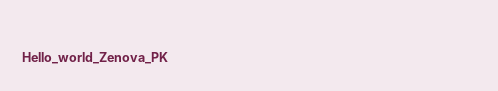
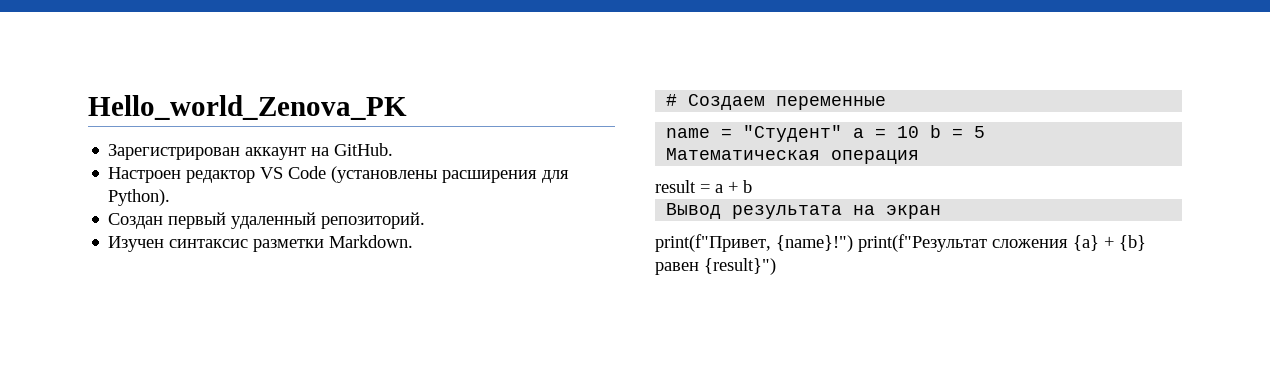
(168, 58) none -> [108,143,394,160] [108,166,570,183] [108,189,171,206] [108,212,426,229] [108,235,414,252] [666,94,887,110] [666,125,986,142] [666,148,920,164] [655,180,752,193] [666,203,942,219] [655,234,1146,252] [655,258,776,275] // Зарегистрирован аккаунт на GitHub. // Настроен редактор VS Code (установлены расширения для Python). // Создан первый удаленный репозиторий. // Изучен синтаксис разметки Markdown. // # Создаем переменные // name = "Студент" a = 10 b = 5 // Математическая операция // result = a + b // Вывод результата на экран // print(f"Привет, {name}!") print(f"Результат сложения {a} + {b} равен {result}")

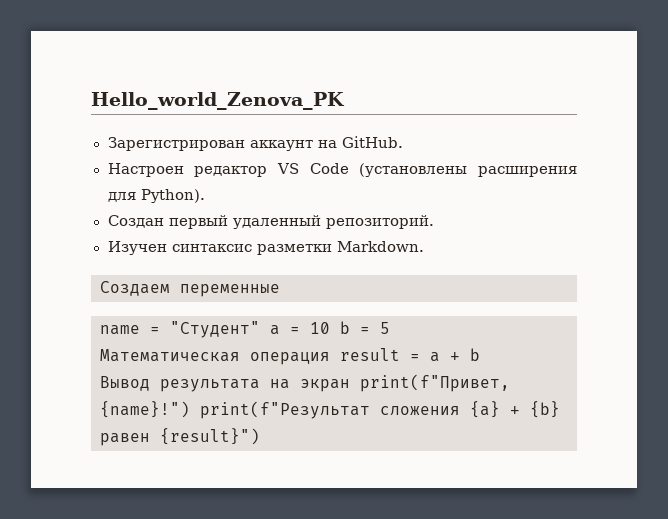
[666,94,678,106] # -> (424, 246) none
(920, 157) // -> (330, 358) none
(942, 212) // -> (350, 385) none

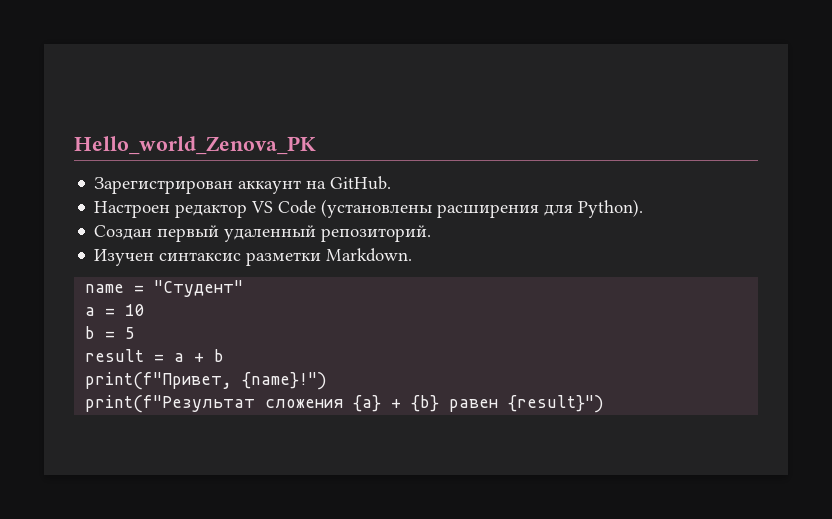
[100,281,280,297] // Создаем переменные -> (413, 255) none
(260, 329) none -> (244, 288) //
(330, 328) none -> (146, 310) //
[100,349,330,365] Математическая операция -> (136, 333) none
[100,376,350,392] Вывод результата на экран -> (225, 355) none
(190, 409) none -> (328, 381) //

